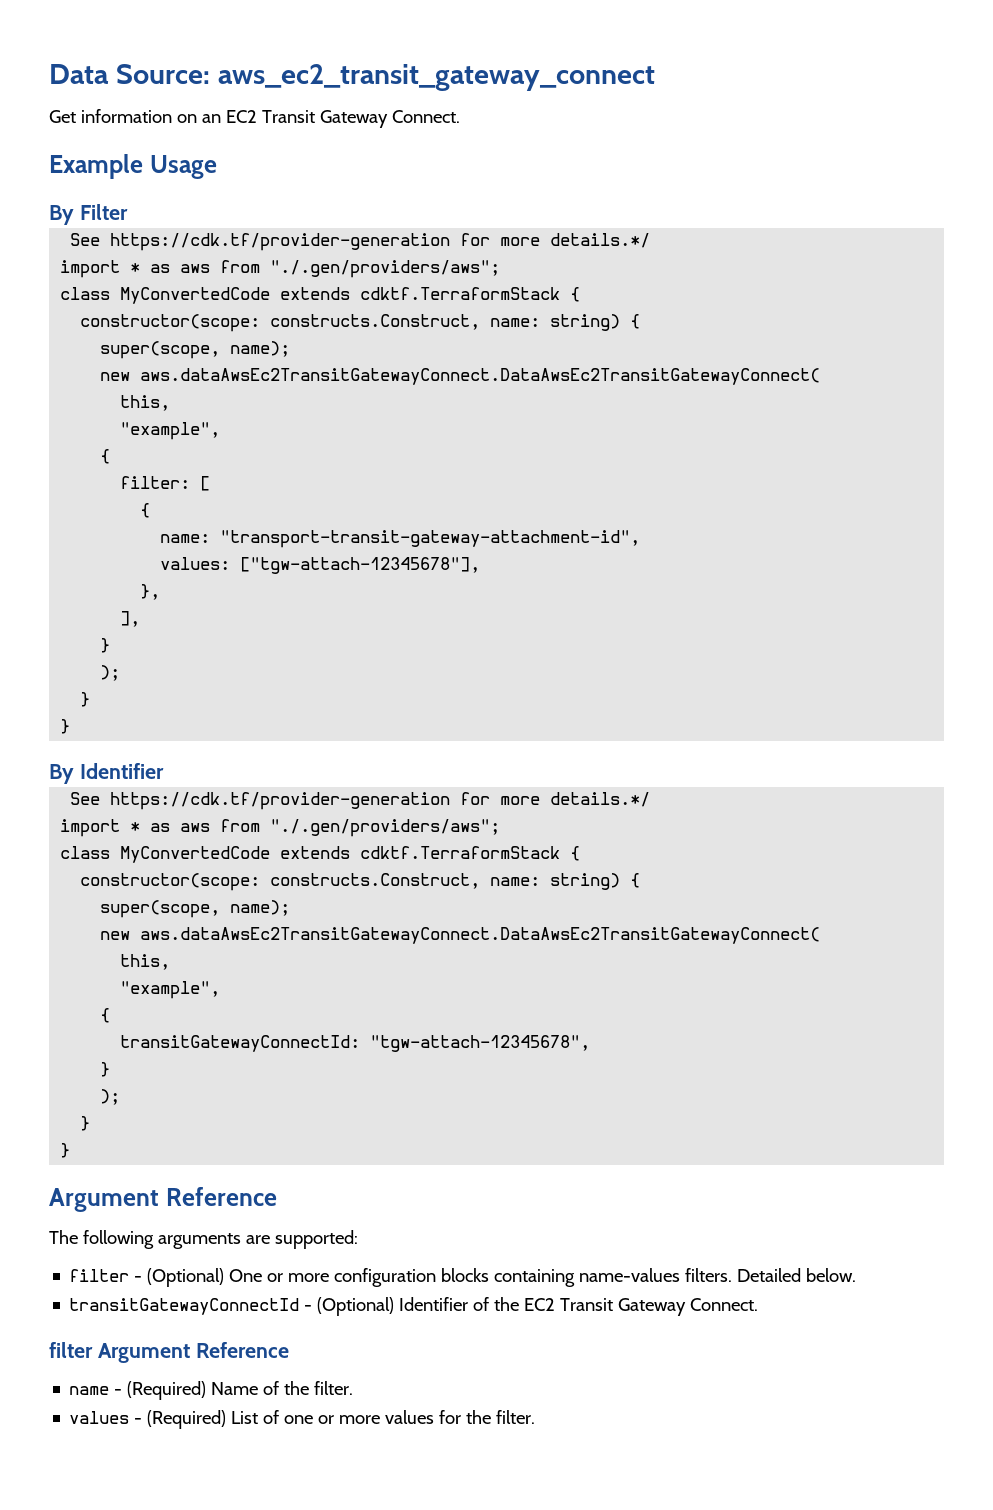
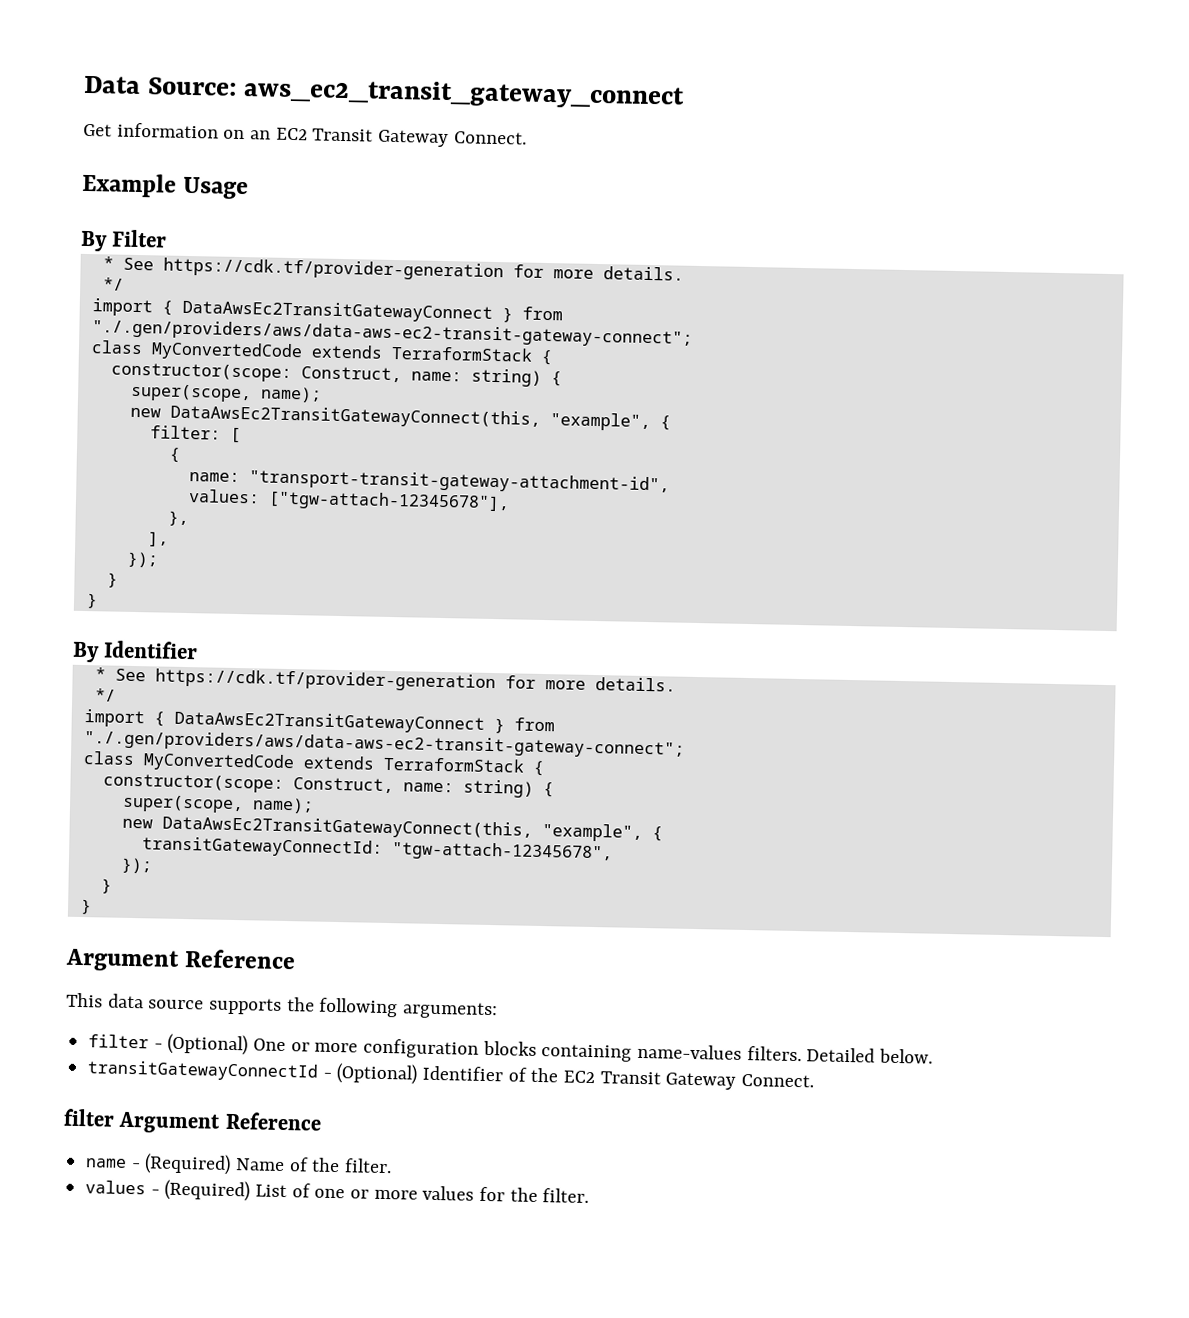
[70,233,651,251] [60,260,501,278] [60,287,581,304] [80,314,641,332] [100,341,291,359] [100,368,821,385] [120,395,171,411] [120,422,221,440] See https://cdk.tf/provider-generation for more details.*/ // import * as aws from "./.gen/providers/aws"; // class MyConvertedCode extends cdktf.TerraformStack { // constructor(scope: constructs.Construct, name: string) { // super(scope, name); // new aws.dataAwsEc2TransitGatewayConnect.DataAwsEc2TransitGatewayConnect( // this, // "example", // -> [102,256,684,282] [102,277,124,291] [91,298,563,323] [91,319,693,348] [90,340,553,366] [110,362,562,387] [129,383,322,403] [129,404,651,432] * See https://cdk.tf/provider-generation for more details. // */ // import { DataAwsEc2TransitGatewayConnect } from "./.gen/providers/aws/data-aws-ec2-transit-gateway-connect"; // class MyConvertedCode extends TerraformStack { // constructor(scope: Construct, name: string) { // super(scope, name); // new DataAwsEc2TransitGatewayConnect(this, "example",
[100,638,111,653] [100,665,121,681] } // ); -> [126,551,158,568] });
[70,792,651,810] [60,819,501,837] [60,846,581,863] [80,873,641,891] [100,900,291,918] [100,927,821,944] [120,954,171,970] [120,981,221,999] See https://cdk.tf/provider-generation for more details.*/ // import * as aws from "./.gen/providers/aws"; // class MyConvertedCode extends cdktf.TerraformStack { // constructor(scope: constructs.Construct, name: string) { // super(scope, name); // new aws.dataAwsEc2TransitGatewayConnect.DataAwsEc2TransitGatewayConnect( // this, // "example", // -> [94,667,676,693] [94,688,116,702] [83,709,555,734] [83,730,685,759] [82,751,544,777] [102,773,554,798] [121,794,314,814] [121,815,643,842] * See https://cdk.tf/provider-generation for more details. // */ // import { DataAwsEc2TransitGatewayConnect } from "./.gen/providers/aws/data-aws-ec2-transit-gateway-connect"; // class MyConvertedCode extends TerraformStack { // constructor(scope: Construct, name: string) { // super(scope, name); // new DataAwsEc2TransitGatewayConnect(this, "example",
[100,1062,111,1077] [100,1089,121,1105] } // ); -> [120,857,153,874] });
[49,1230,358,1249] The following arguments are supported: -> [66,992,499,1020] This data source supports the following arguments:

